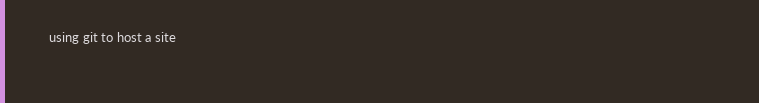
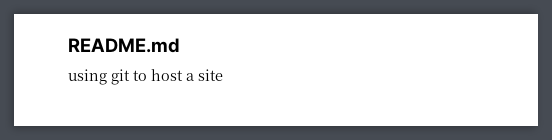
(49, 38) none -> [68,38,180,53] README.md //

